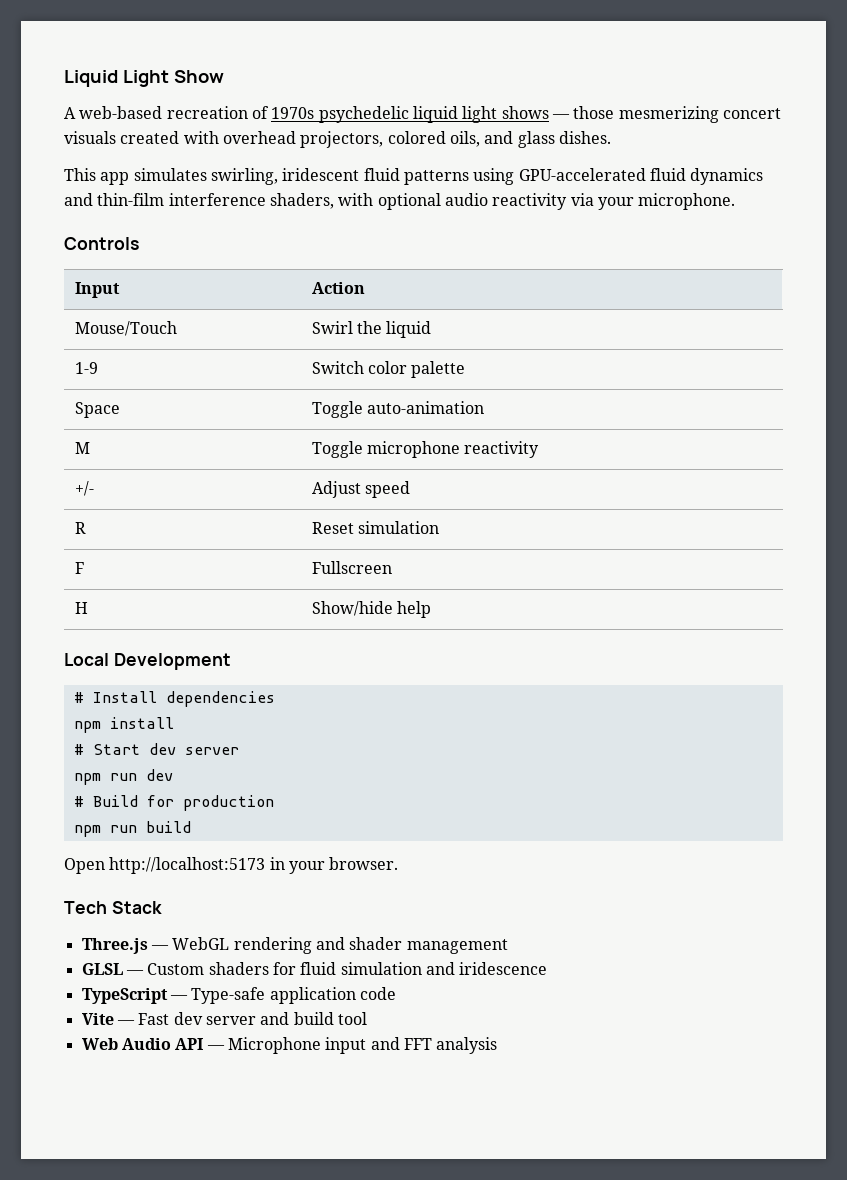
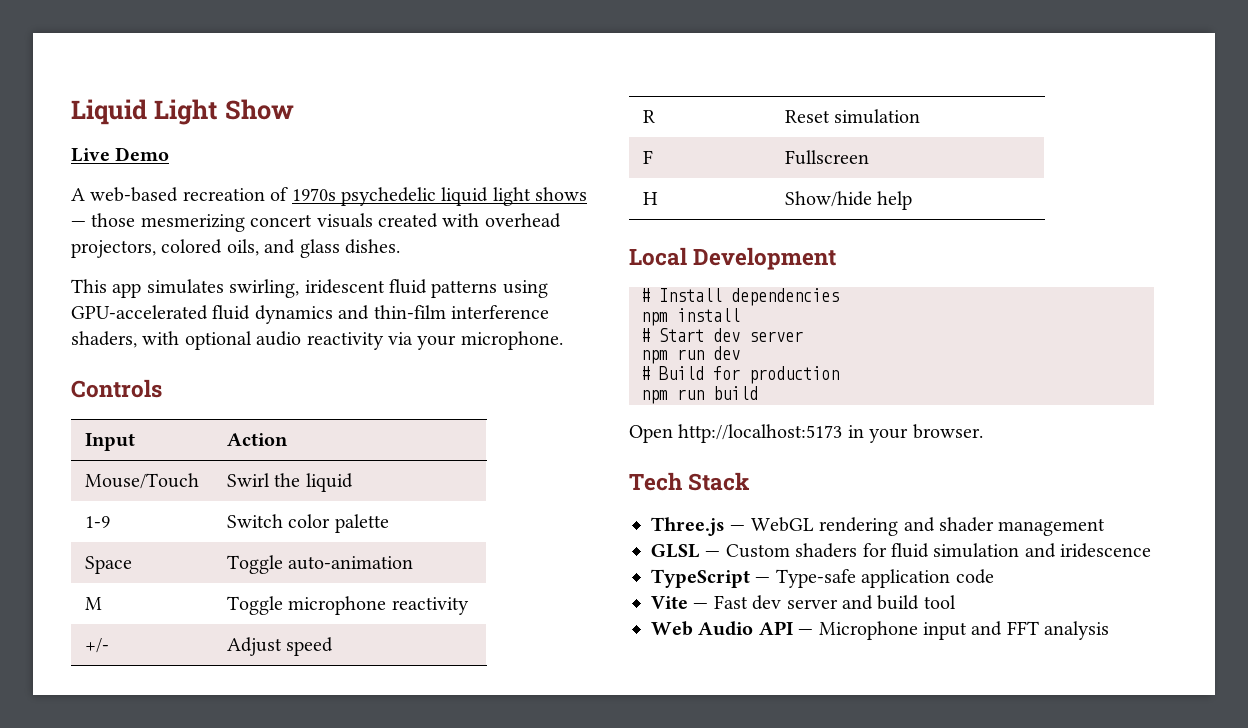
(224, 76) none -> [71,147,170,162] // Live Demo

